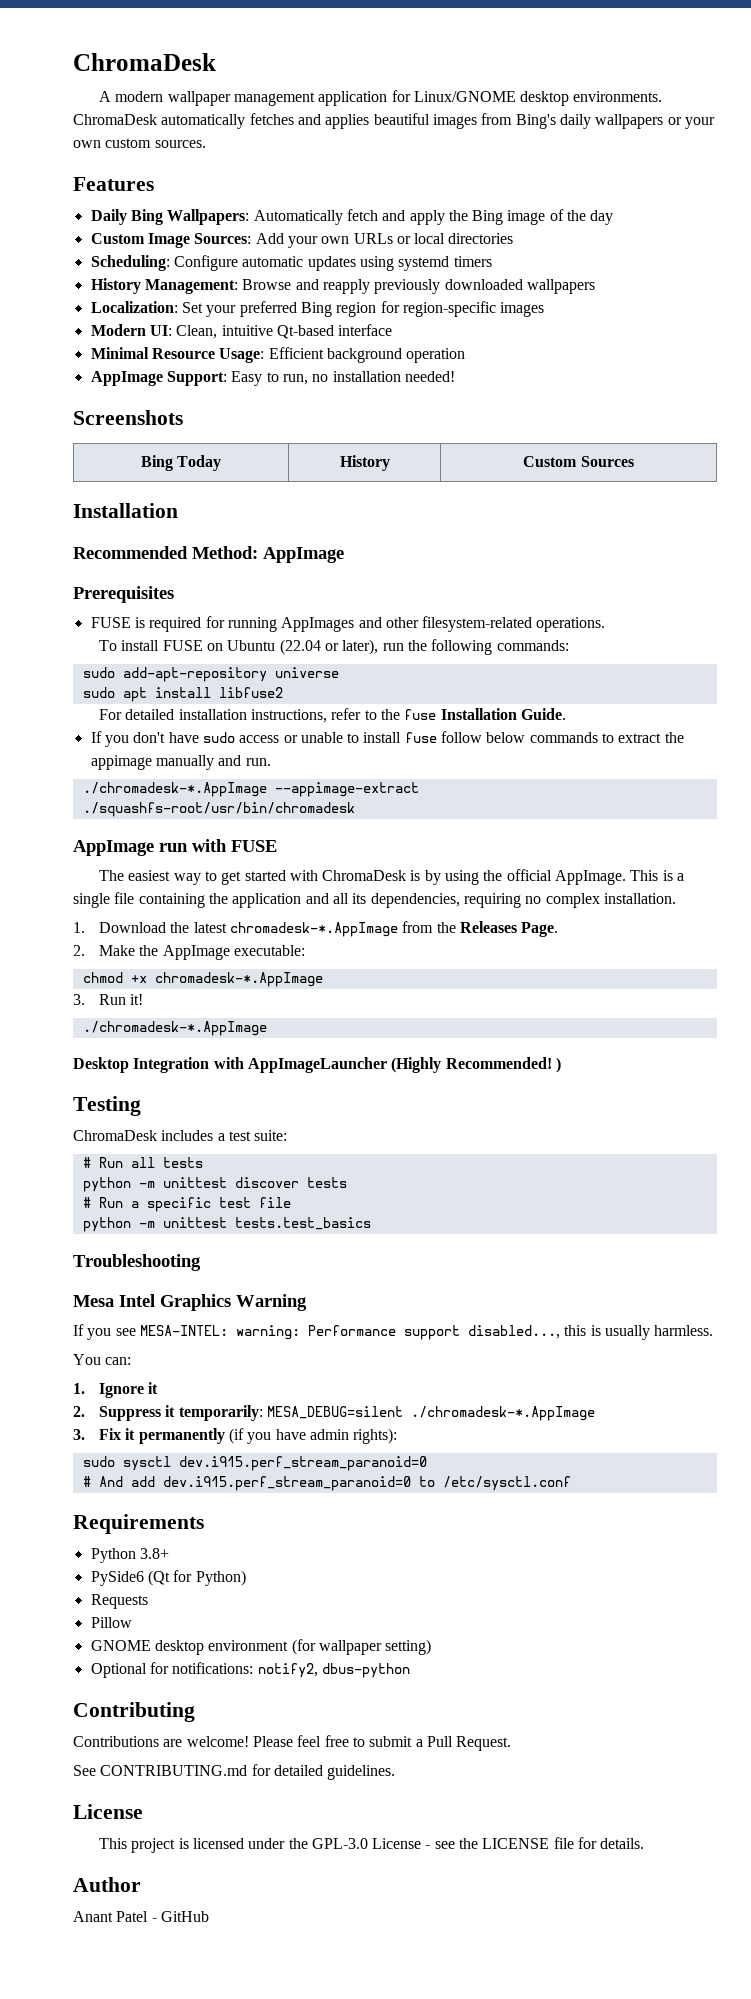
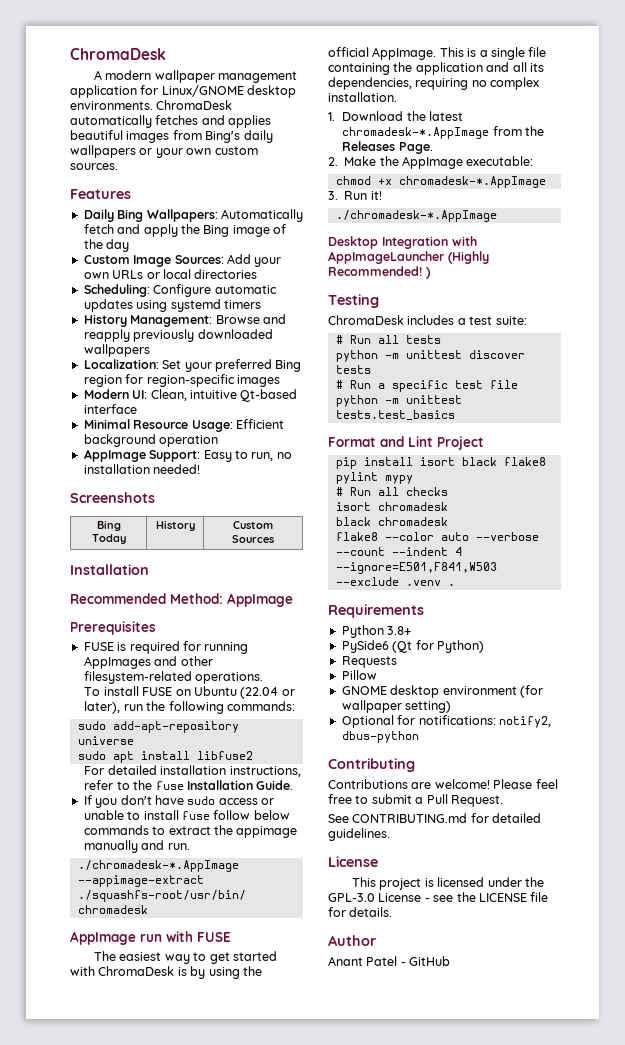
[73,1254,201,1271] [73,1294,307,1311] [73,1324,714,1340] [73,1354,132,1365] [73,1382,159,1398] [73,1405,596,1421] [73,1428,398,1444] [82,1456,427,1471] [82,1476,571,1491] Troubleshooting // Mesa Intel Graphics Warning // If you see MESA-INTEL: warning: Performance support disabled..., this is usually harmless. // You can: // 1. Ignore it // 2. Suppress it temporarily: MESA_DEBUG=silent ./chromadesk-*.AppImage // 3. Fix it permanently (if you have admin rights): // sudo sysctl dev.i915.perf_stream_paranoid=0 // # And add dev.i915.perf_stream_paranoid=0 to /etc/sysctl.conf -> [328,436,484,450] [335,457,546,469] [335,472,413,484] [335,487,448,496] [335,502,448,511] [335,517,448,526] [335,532,539,541] [335,547,462,556] [335,562,497,574] [335,577,455,586] Format and Lint Project // pip install isort black flake8 pylint mypy // # Run all checks // isort chromadesk // black chromadesk // flake8 --color auto --verbose --count --indent 4 --ignore=E501,F841,W503 --exclude .venv .

